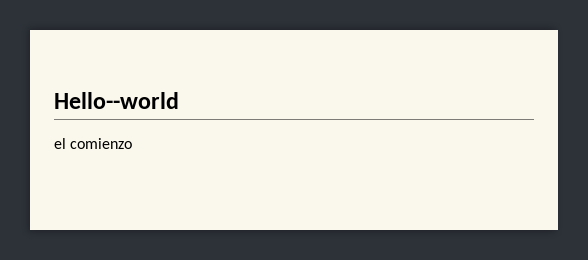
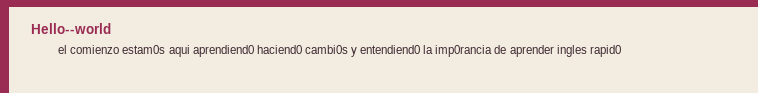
(133, 143) none -> [122,45,621,57] estam0s aqui aprendiend0 haciend0 cambi0s y entendiend0 la imp0rancia de aprender ingles rapid0

